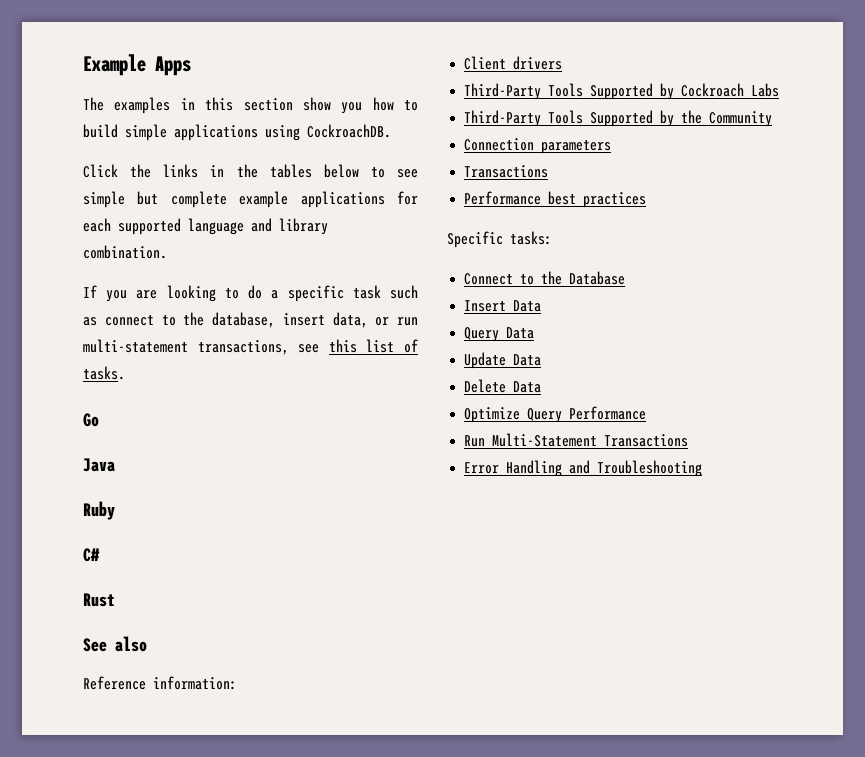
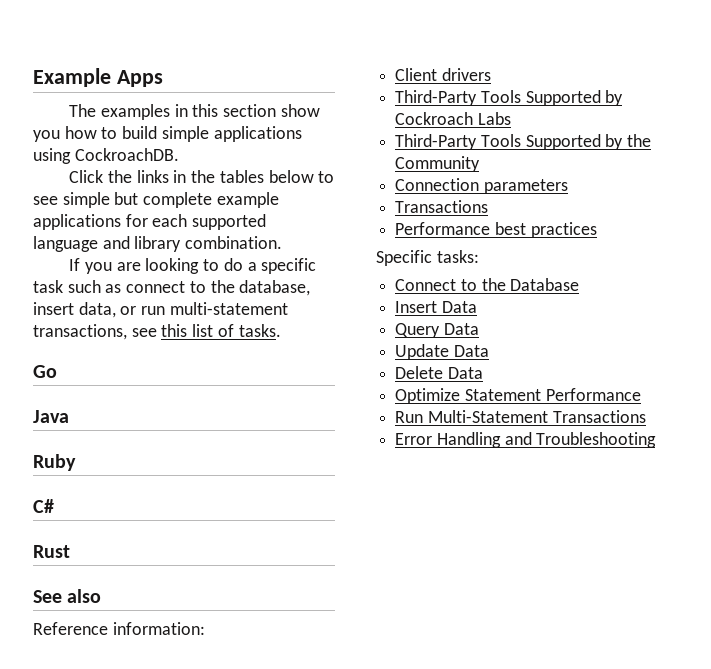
[527,408,563,423] Query -> [464,389,541,401] Statement

